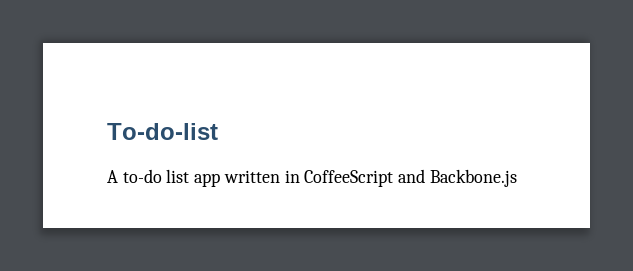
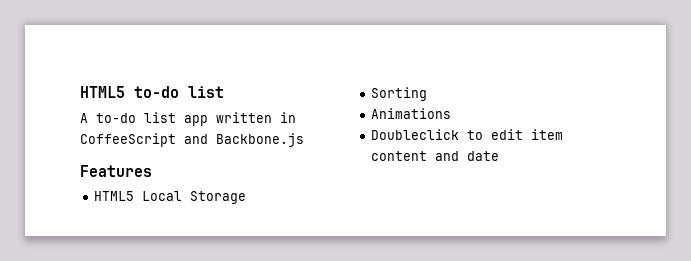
[107,123,218,140] To-do-list -> [80,86,224,98] HTML5 to-do list
(517, 178) none -> [80,165,152,177] [94,191,247,204] [371,87,428,101] [371,108,452,119] [371,129,564,140] [371,151,500,161] // Features // HTML5 Local Storage // Sorting // Animations // Doubleclick to edit item content and date

